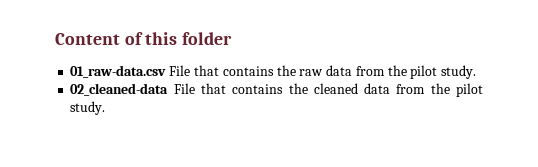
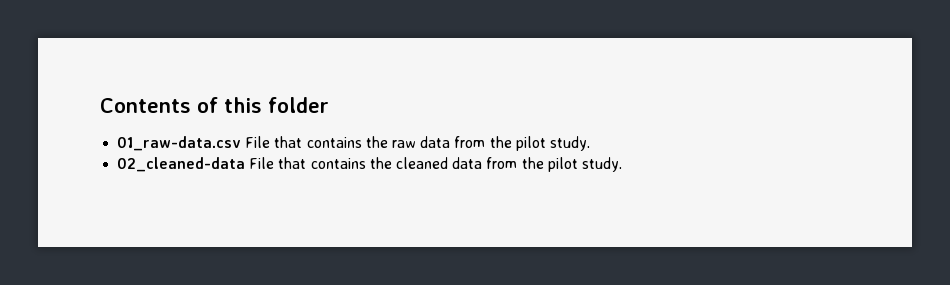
[55,33,120,45] Content -> [100,98,191,113] Contents

